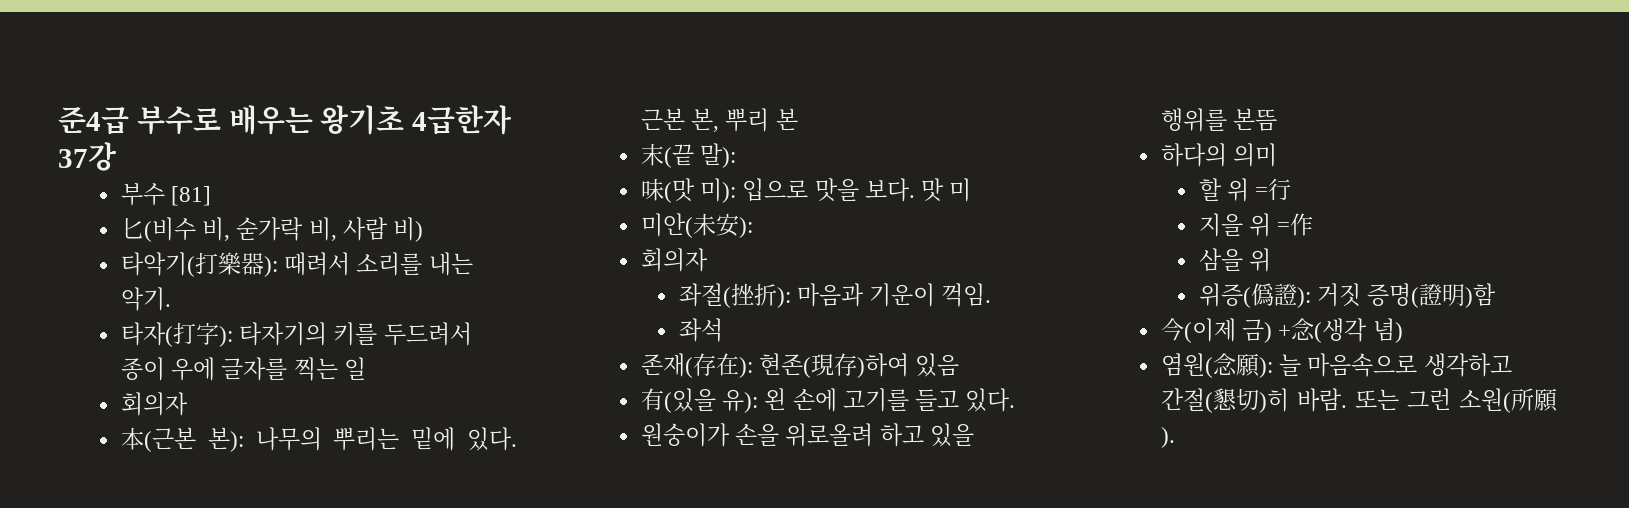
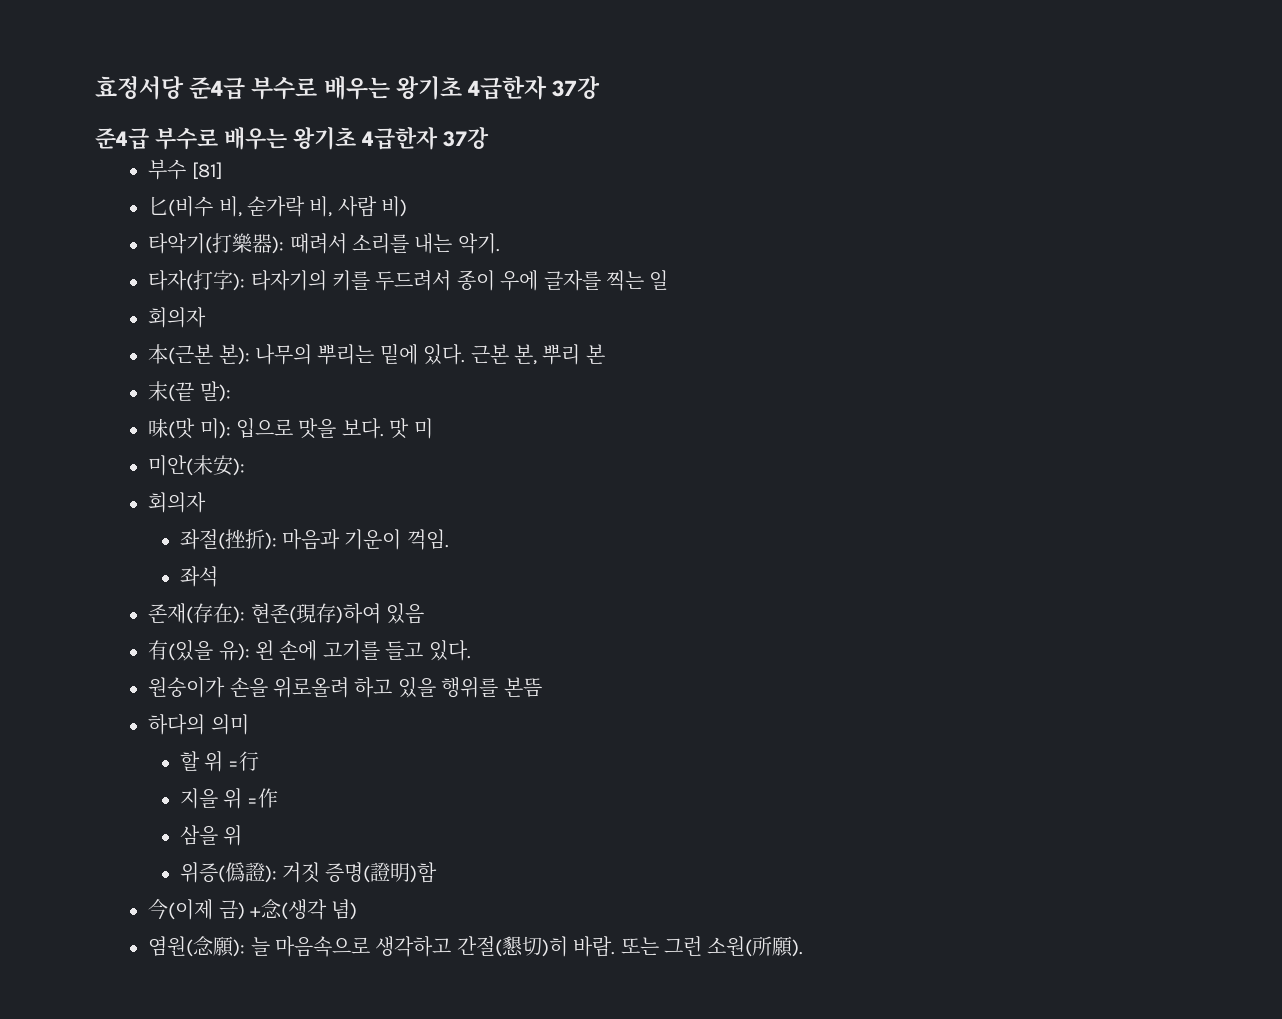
(58, 121) none -> [95,76,601,100] 효정서당 준4급 부수로 배우는 왕기초 4급한자 37강 //

